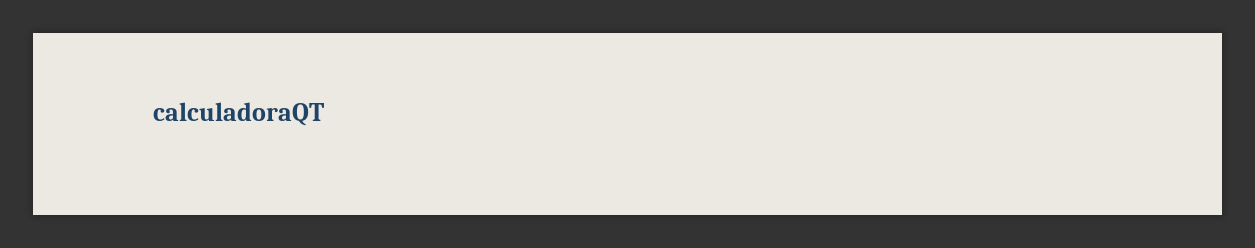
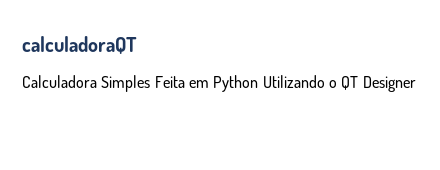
(324, 114) none -> [22,75,416,92] // Calculadora Simples Feita em Python Utilizando o QT Designer

